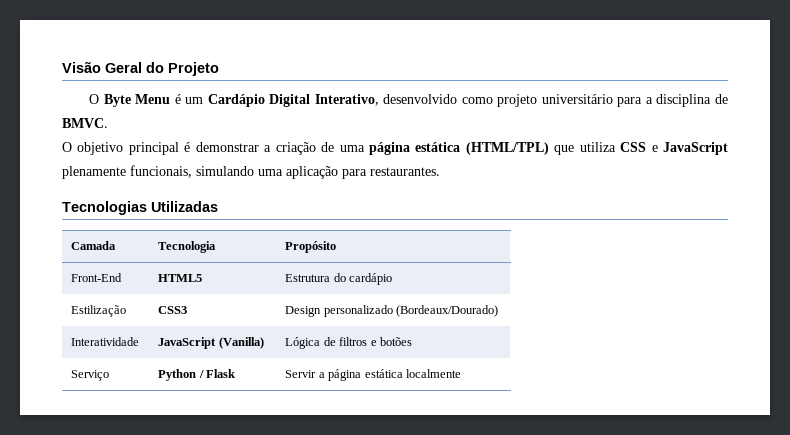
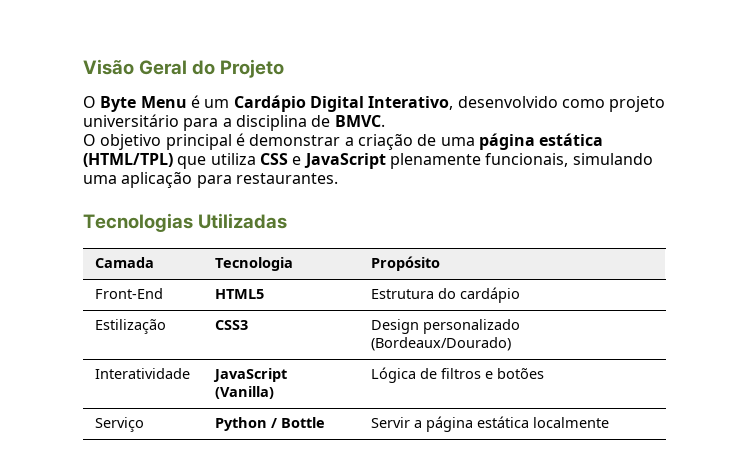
[206,369,236,378] Flask -> [281,417,326,428] Bottle

